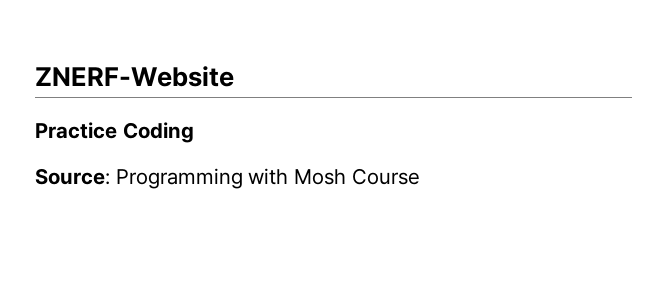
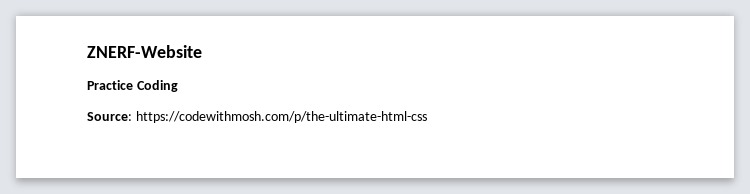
[115,168,420,189] Programming with Mosh Course -> [135,111,427,123] https://codewithmosh.com/p/the-ultimate-html-css

